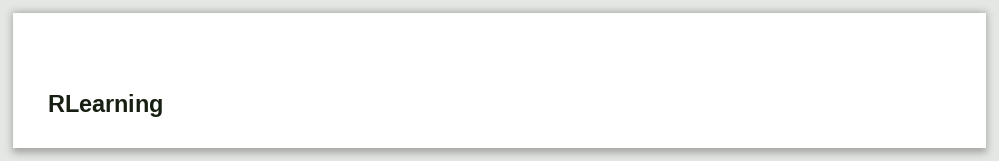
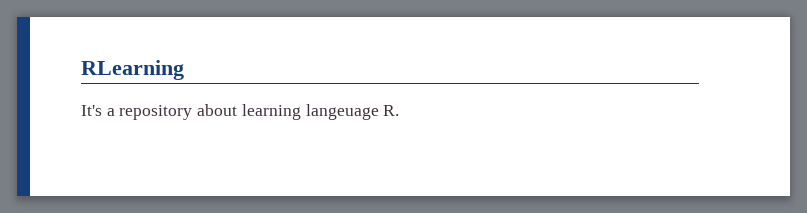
(163, 105) none -> [81,104,400,120] // It's a repository about learning langeuage R.

